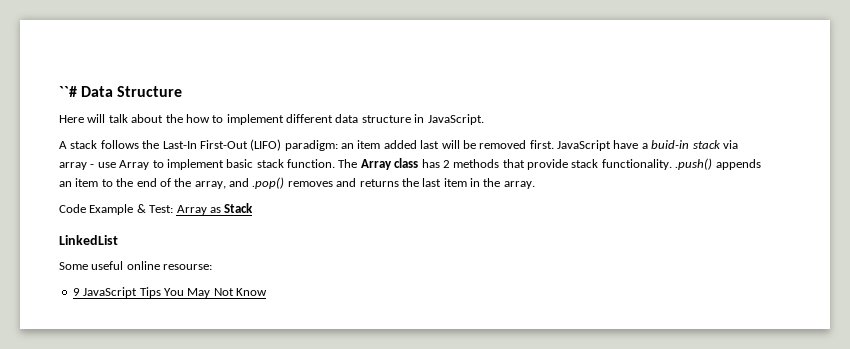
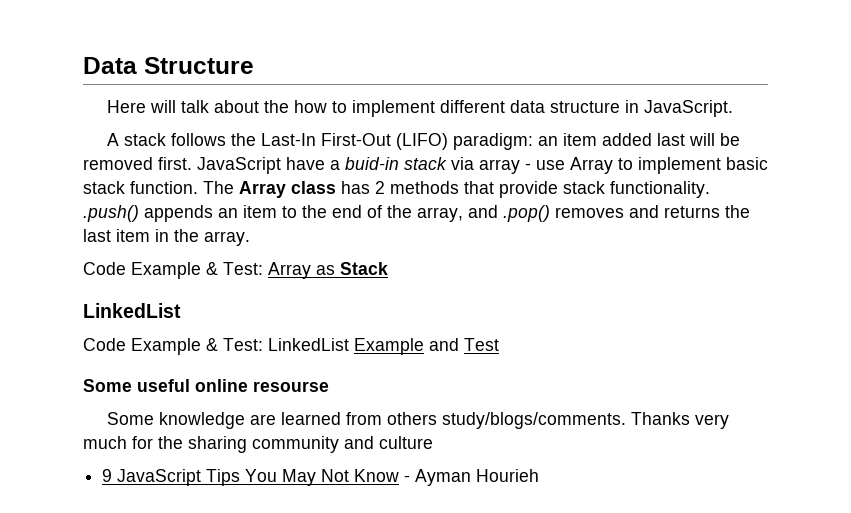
[59,86,77,97] ``# -> (83, 65) none
[59,261,213,270] Some useful online resourse: -> [83,338,499,355] [83,379,329,392] [106,412,729,429] [83,436,433,453] Code Example & Test: LinkedList Example and Test // Some useful online resourse // Some knowledge are learned from others study/blogs/comments. Thanks very much for the sharing community and culture
(267, 292) none -> [404,469,540,486] - Ayman Hourieh

